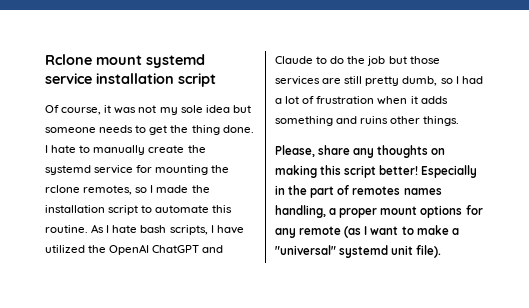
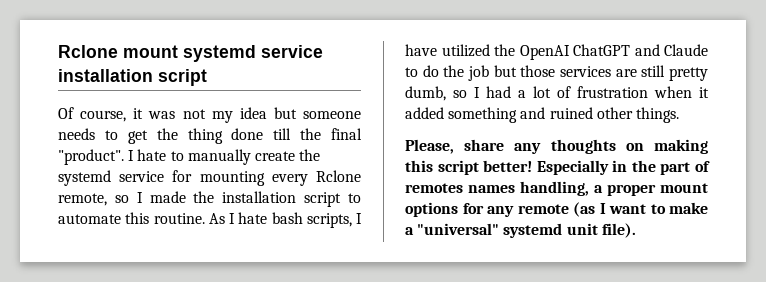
[180,105,203,113] sole -> (233, 117) none
[222,125,254,133] done. -> [231,128,362,140] [58,149,124,165] done till the final "product".
[211,165,230,173] [45,185,133,195] the rclone remotes, -> [271,170,361,186] [58,193,107,206] every Rclone remote,
[420,96,448,104] adds -> [405,107,444,119] added
[360,116,389,124] ruins -> [549,107,593,119] ruined

